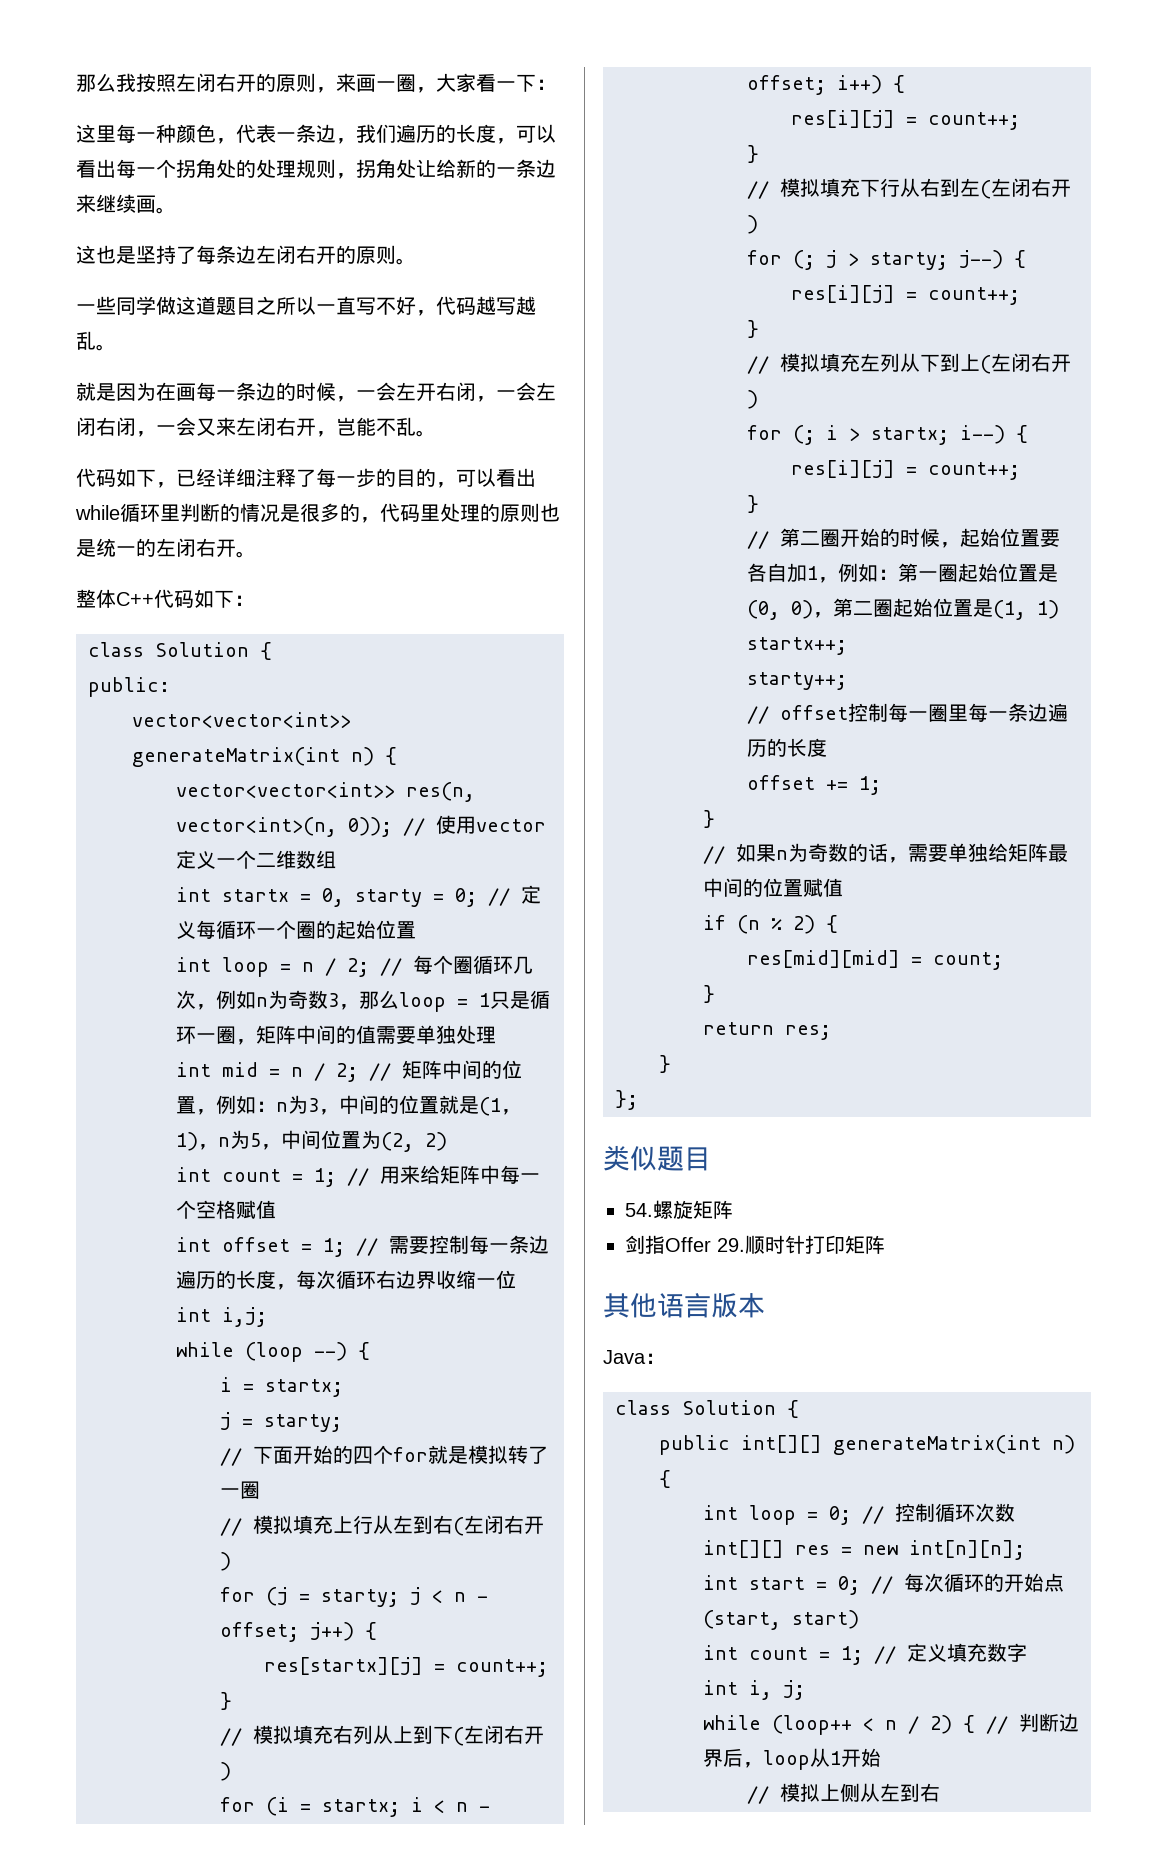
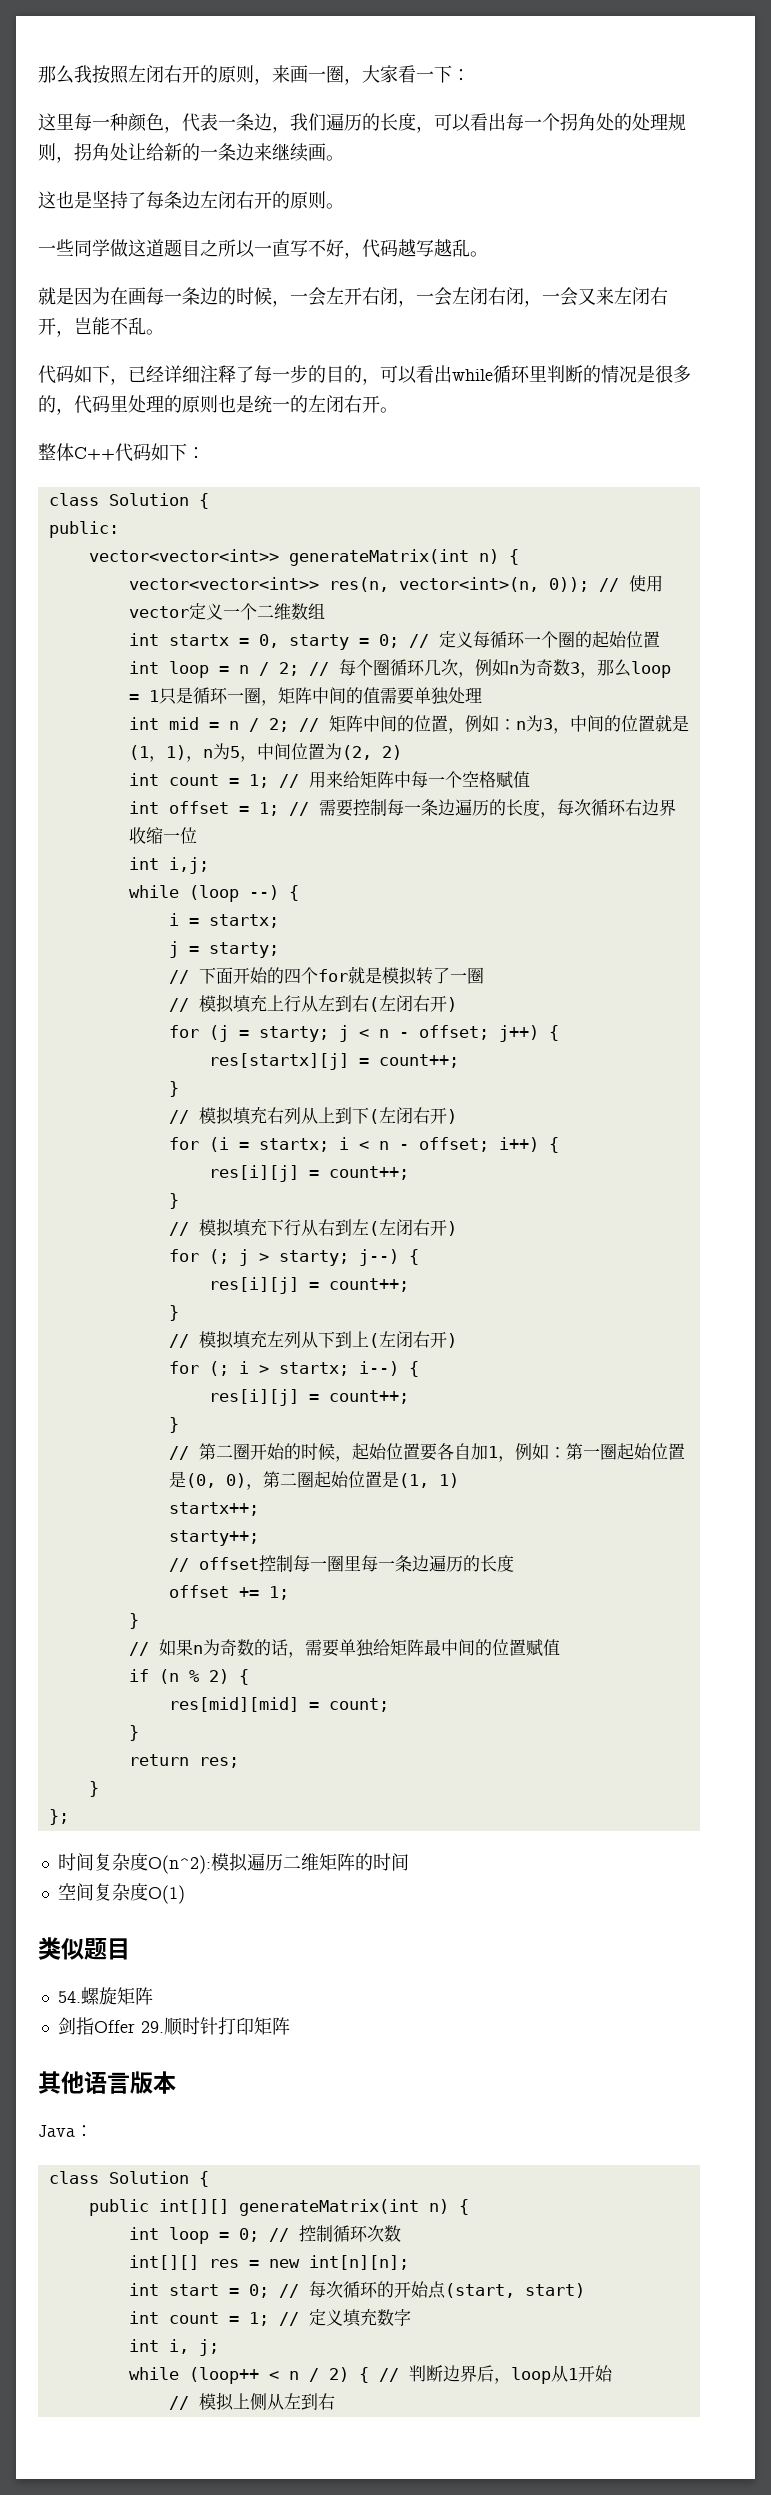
(638, 1100) none -> [57,1853,409,1874] [57,1883,185,1904] // 时间复杂度O(n^2):模拟遍历二维矩阵的时间 // 空间复杂度O(1)

